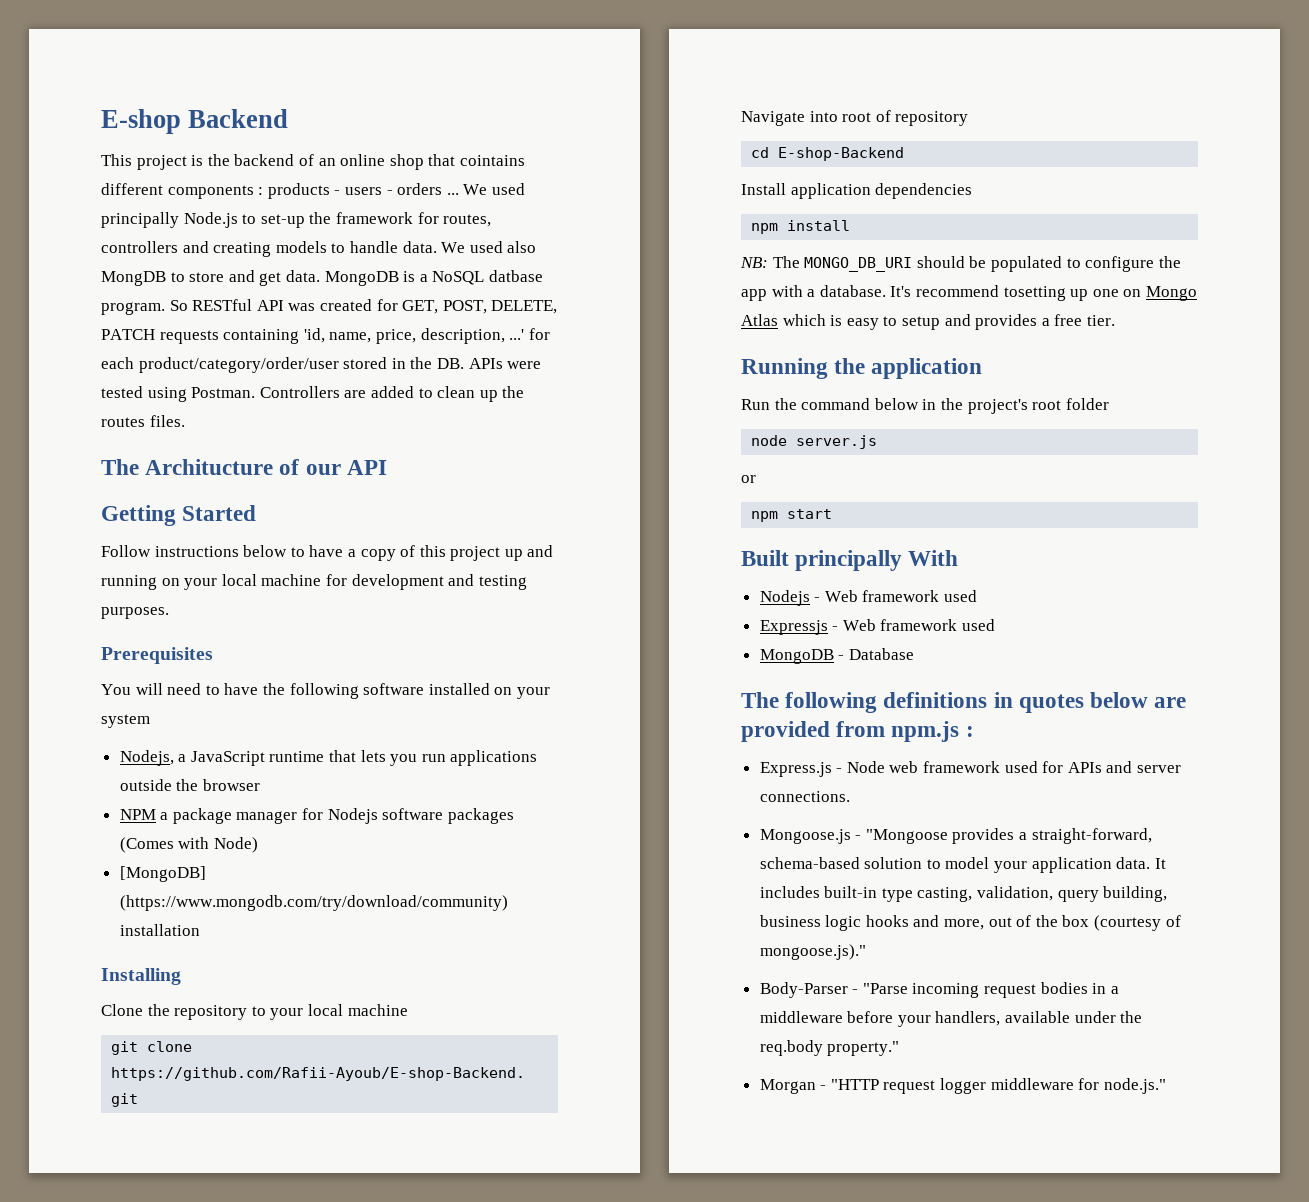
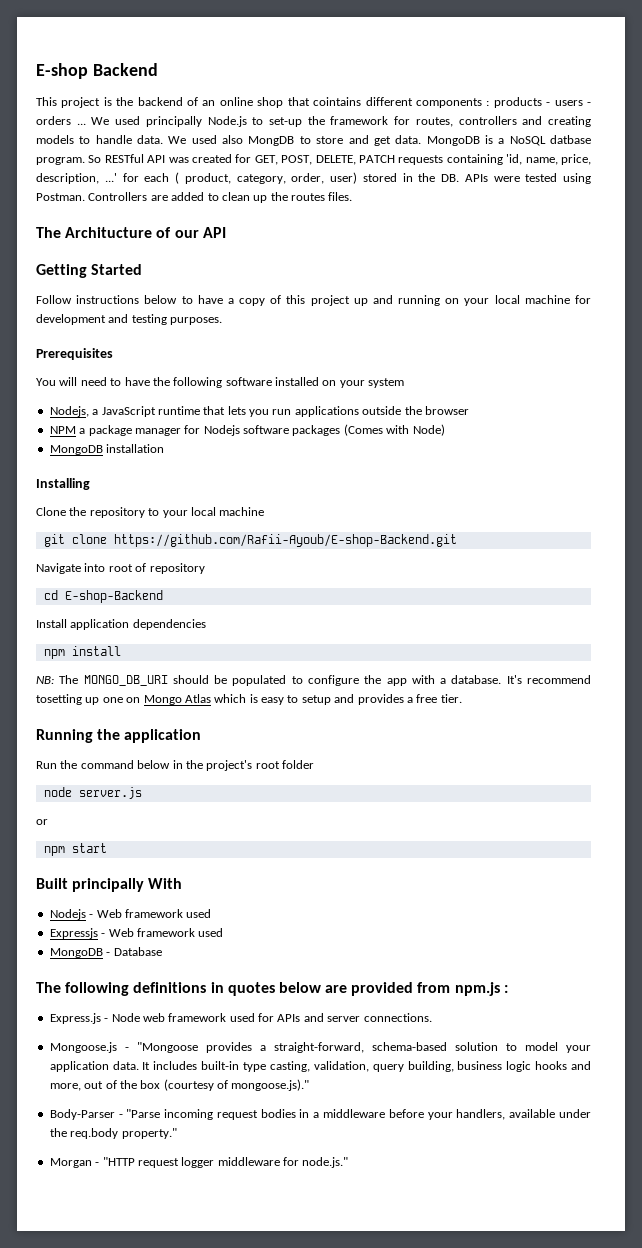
[138,357,339,373] product/category/order/user -> [175,172,357,184] ( product, category, order, user)
[119,866,206,882] [119,895,508,911] [MongoDB] (https://www.mongodb.com/try/download/community) -> [49,445,103,455] MongoDB

